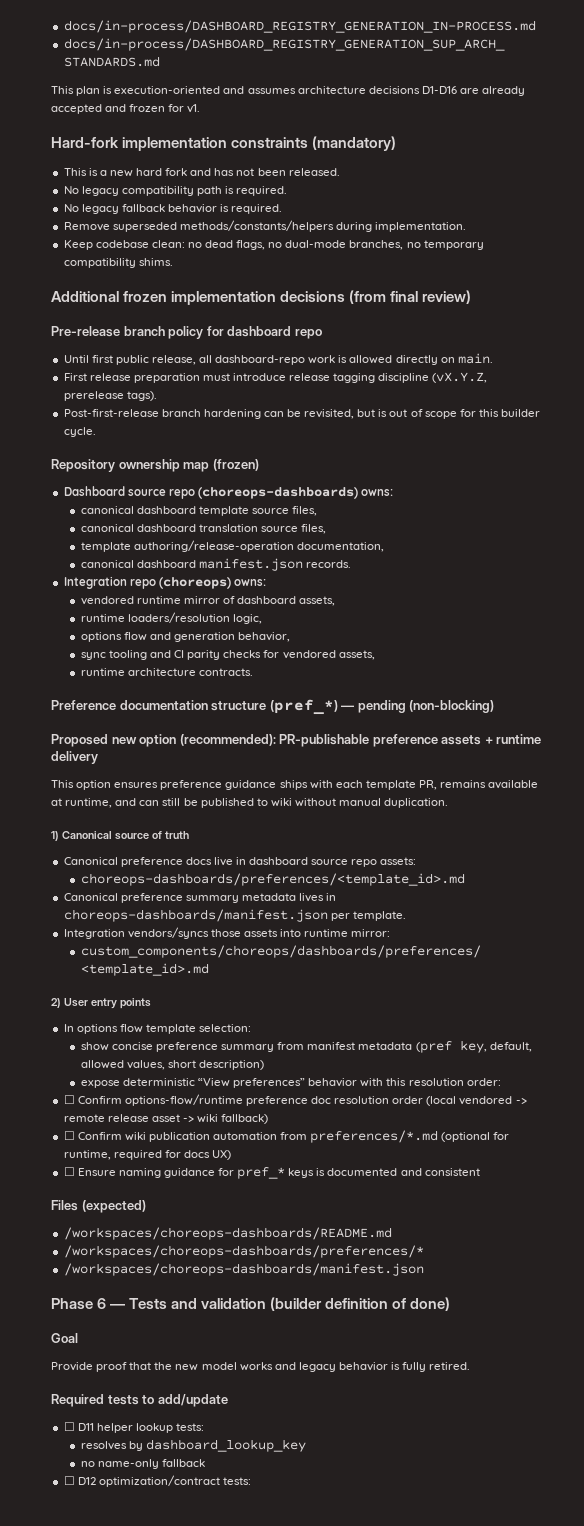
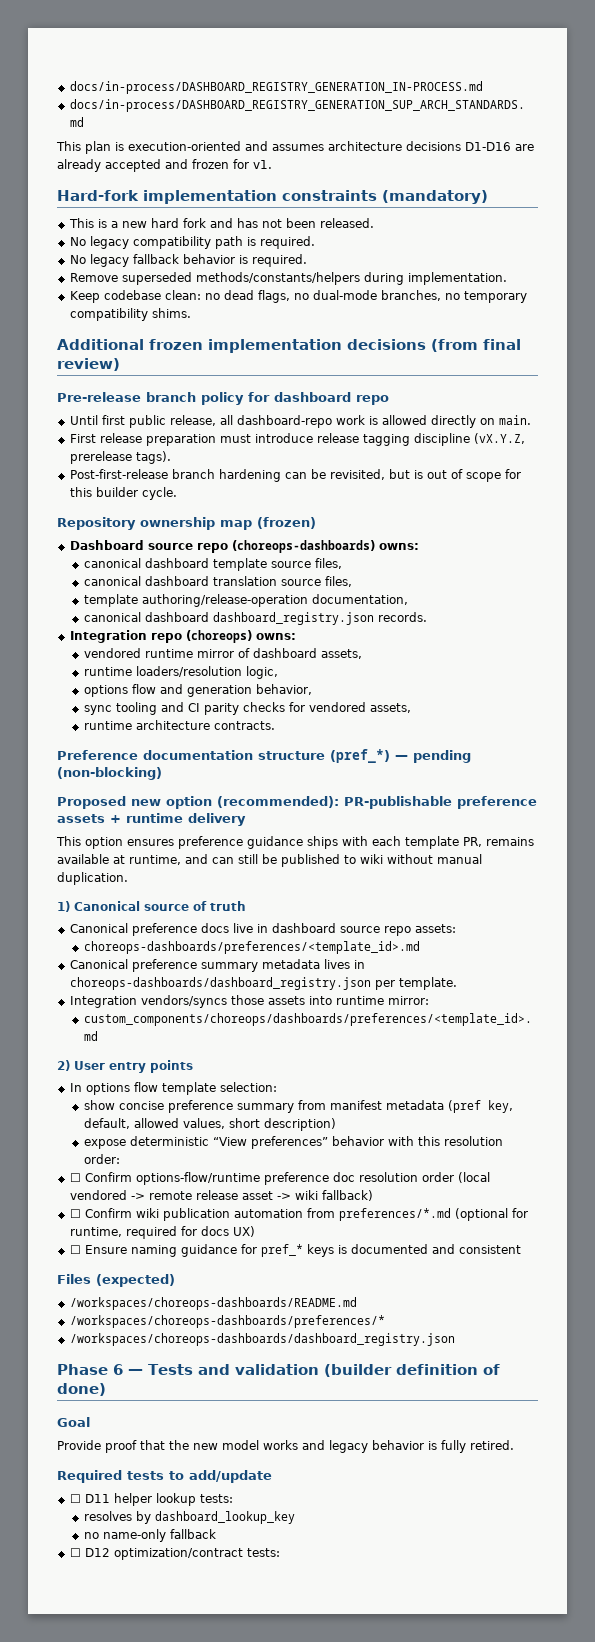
[198,558,303,571] manifest.json -> [212,612,374,625] dashboard_registry.json
[63,909,328,922] choreops-dashboards/manifest.json -> [69,977,371,990] choreops-dashboards/dashboard_registry.json
[63,1263,424,1276] /workspaces/choreops-dashboards/manifest.json -> [69,1333,455,1346] /workspaces/choreops-dashboards/dashboard_registry.json

